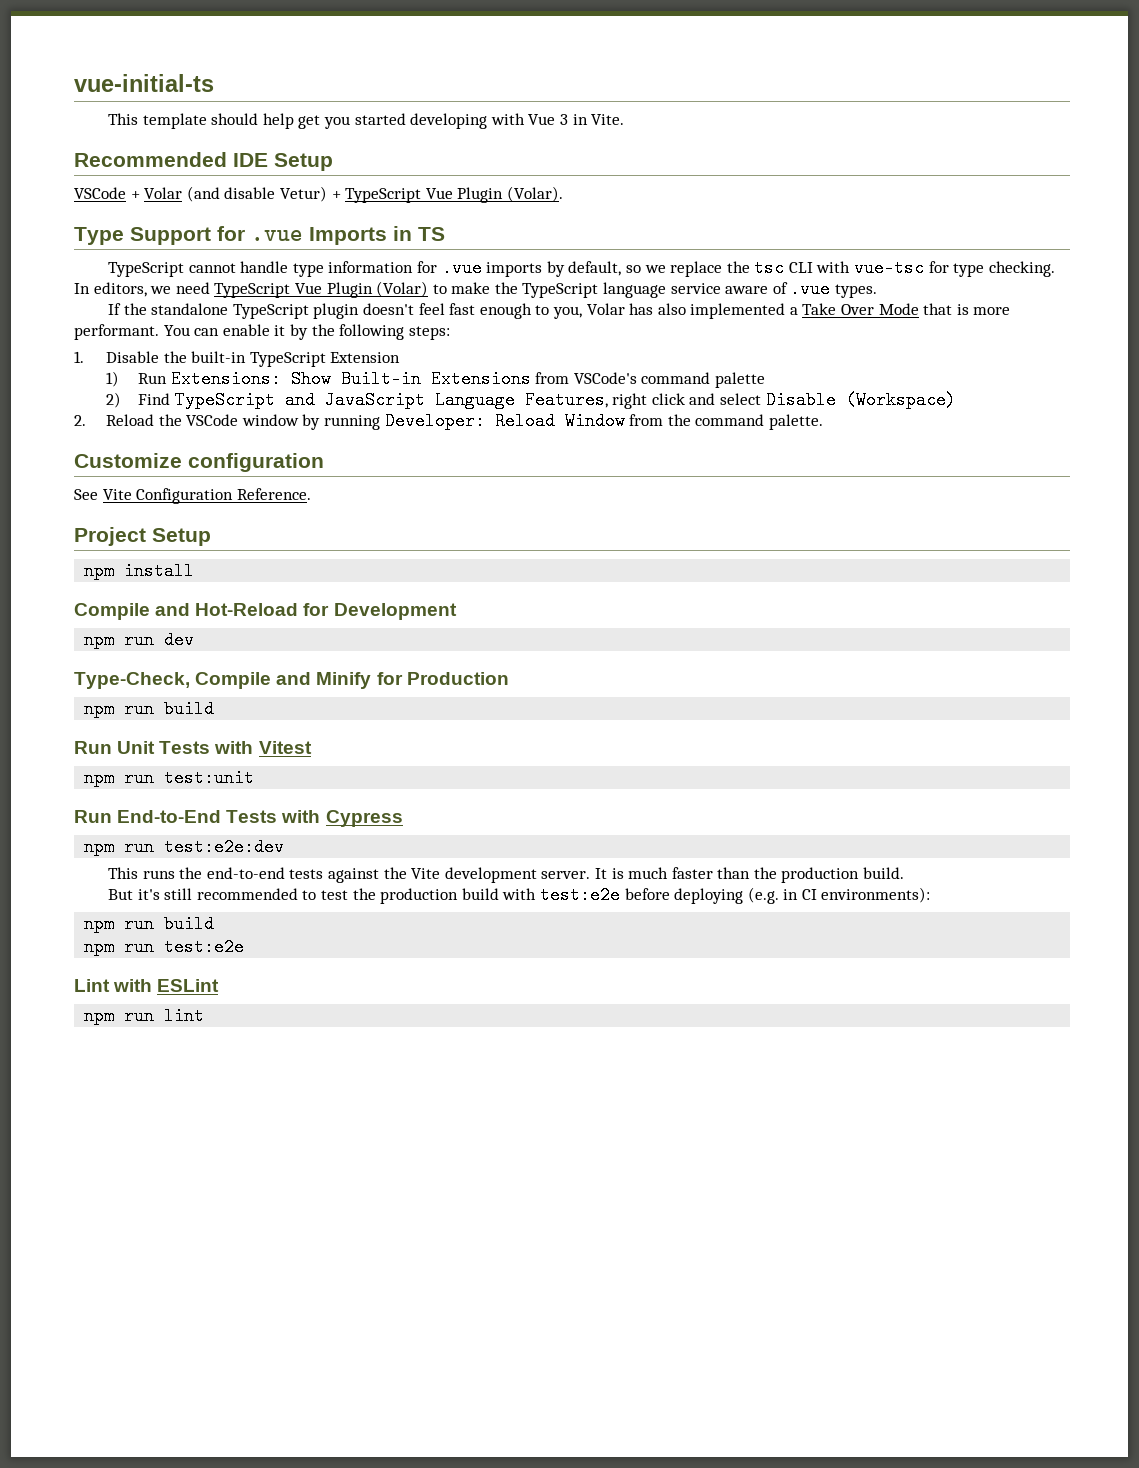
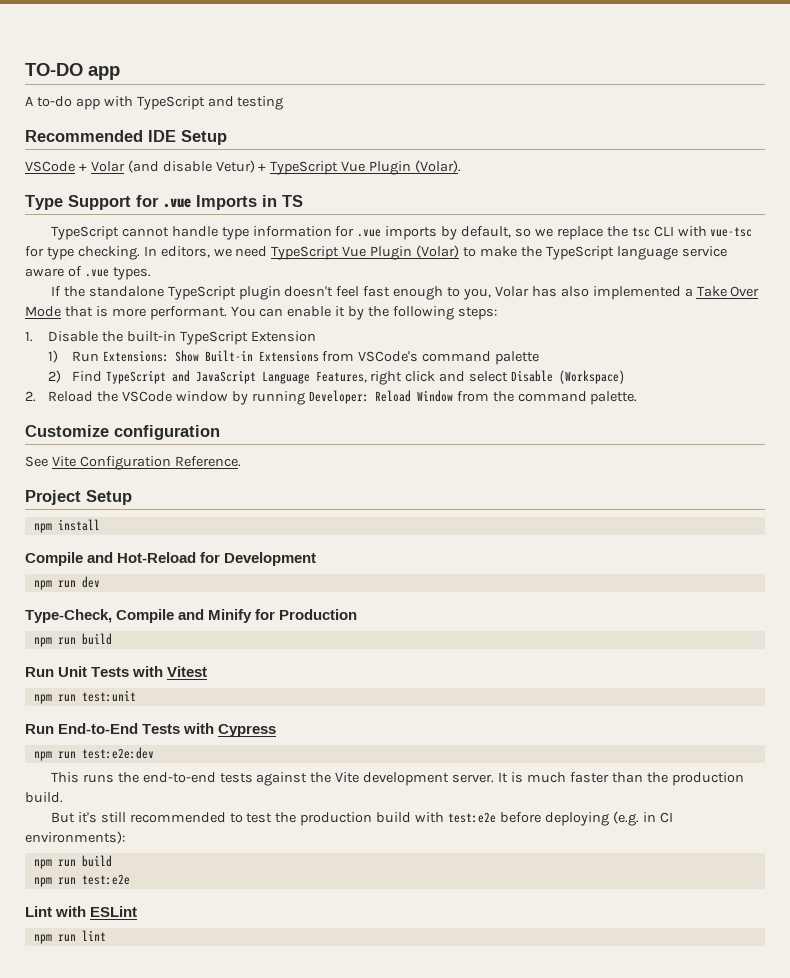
[74,74,214,92] [108,113,625,129] vue-initial-ts // This template should help get you started developing with Vue 3 in Vite. -> [25,63,120,80] [25,96,284,110] TO-DO app // A to-do app with TypeScript and testing

